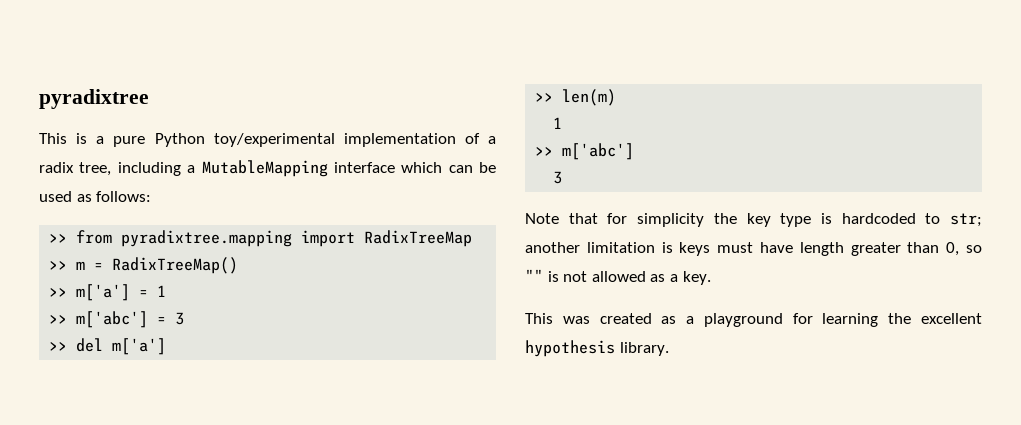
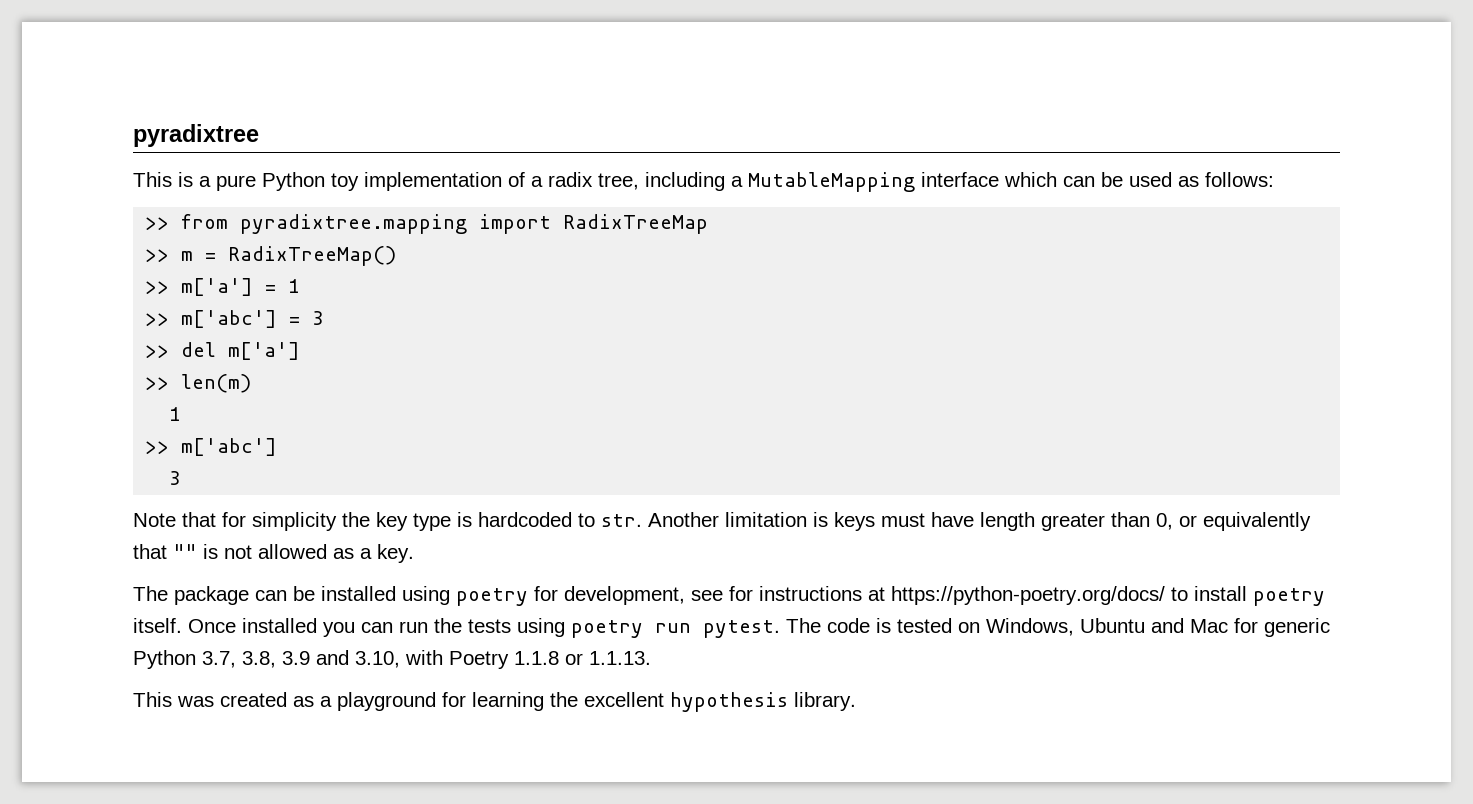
[213,133,335,147] toy/experimental -> [331,173,359,191] toy
[949,213,982,227] [525,242,580,253] str; another -> [601,512,719,527] str. Another
[966,245,982,253] so -> [1179,512,1311,531] [133,544,167,559] or equivalently that
(711, 278) none -> [133,586,1325,606] [133,618,1330,638] [133,650,651,669] // The package can be installed using poetry for development, see for instructions at https://python-poetry.org/docs/ to install poetry itself. Once installed you can run the tests using poetry run pytest. The code is tested on Windows, Ubuntu and Mac for generic Python 3.7, 3.8, 3.9 and 3.10, with Poetry 1.1.8 or 1.1.13.

